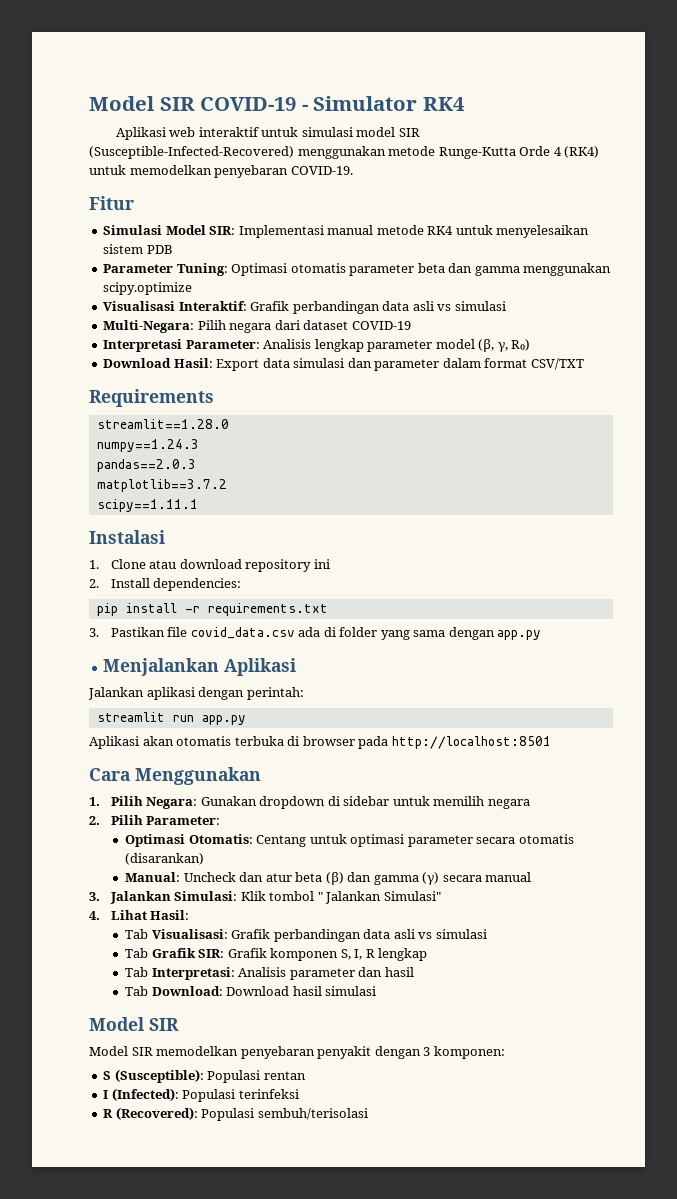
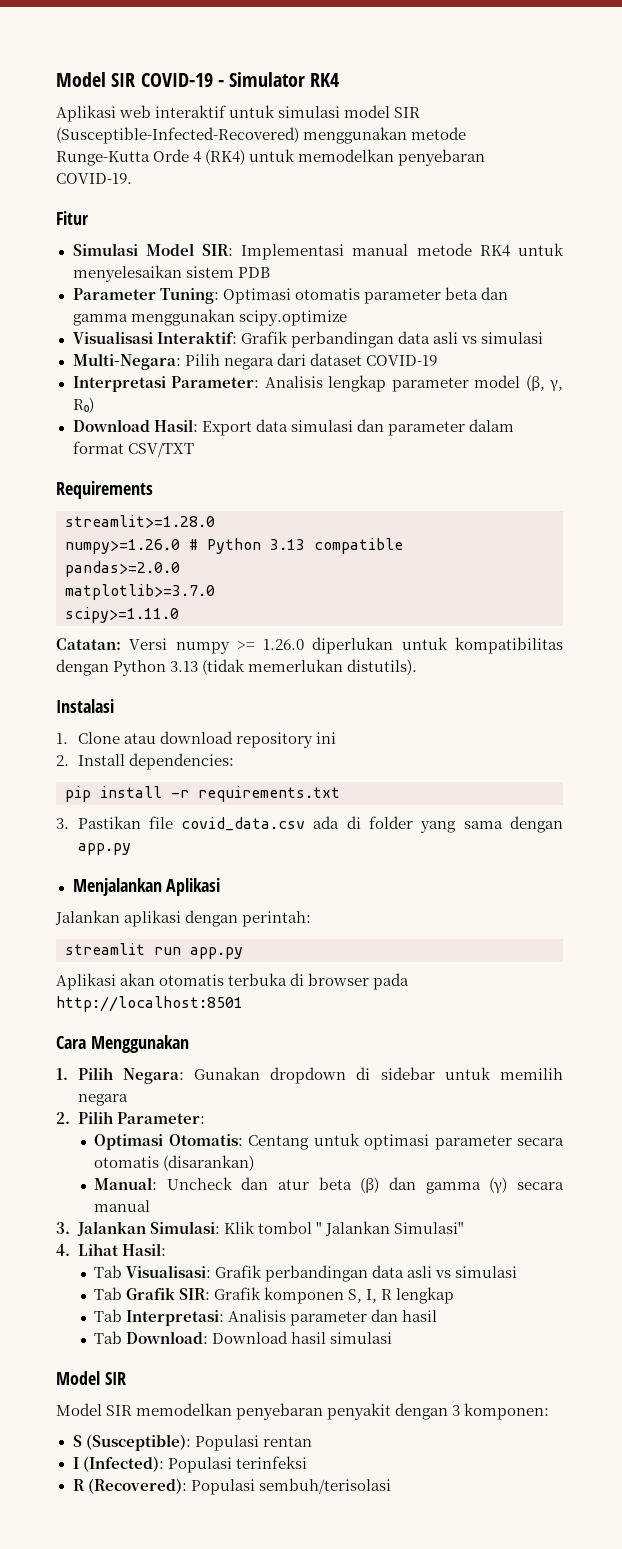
[96,419,229,429] [96,439,199,452] [96,459,196,472] [96,479,227,492] [96,499,198,512] streamlit==1.28.0 // numpy==1.24.3 // pandas==2.0.3 // matplotlib==3.7.2 // scipy==1.11.1 -> [65,515,215,528] [65,538,403,554] [65,561,180,577] [65,584,215,600] [65,607,179,623] [56,637,563,654] [56,659,418,676] streamlit>=1.28.0 // numpy>=1.26.0 # Python 3.13 compatible // pandas>=2.0.0 // matplotlib>=3.7.0 // scipy>=1.11.0 // Catatan: Versi numpy >= 1.26.0 diperlukan untuk kompatibilitas dengan Python 3.13 (tidak memerlukan distutils).

